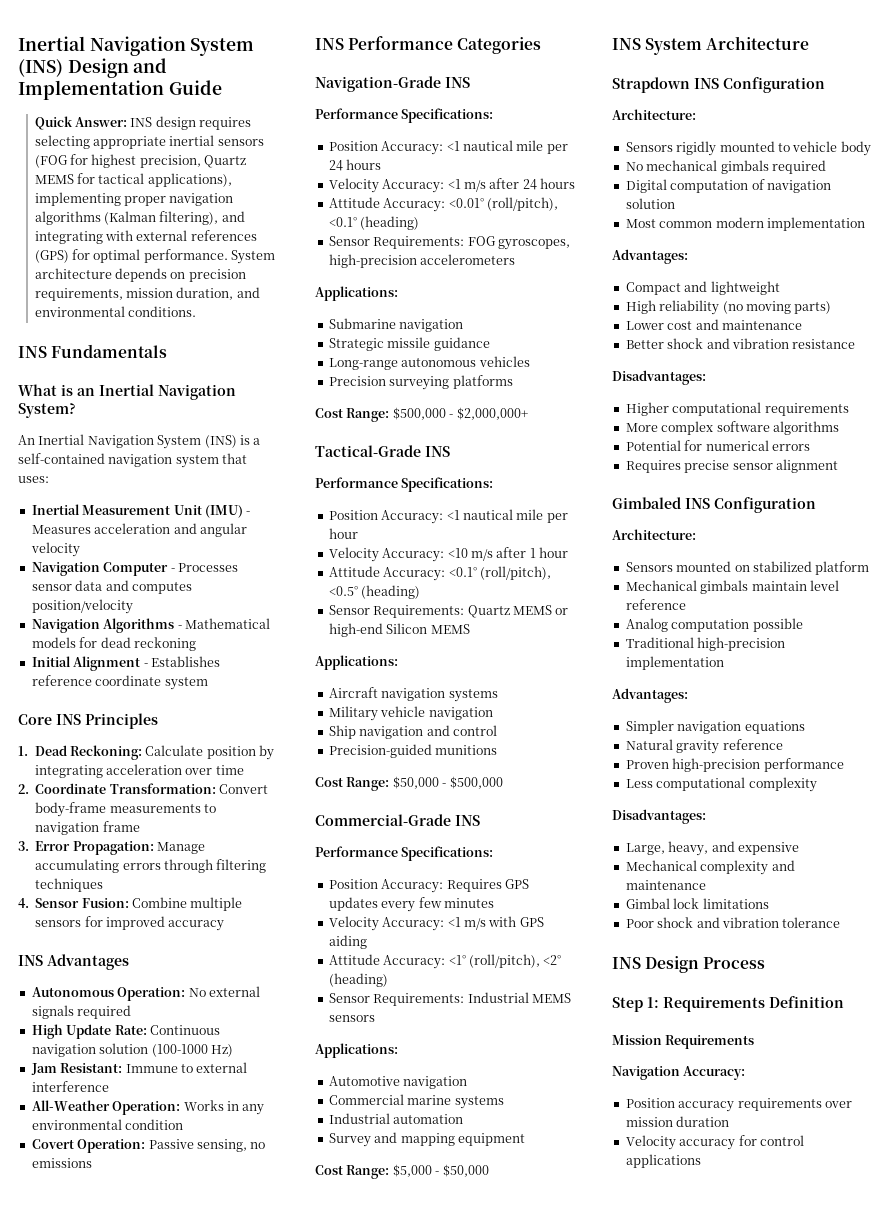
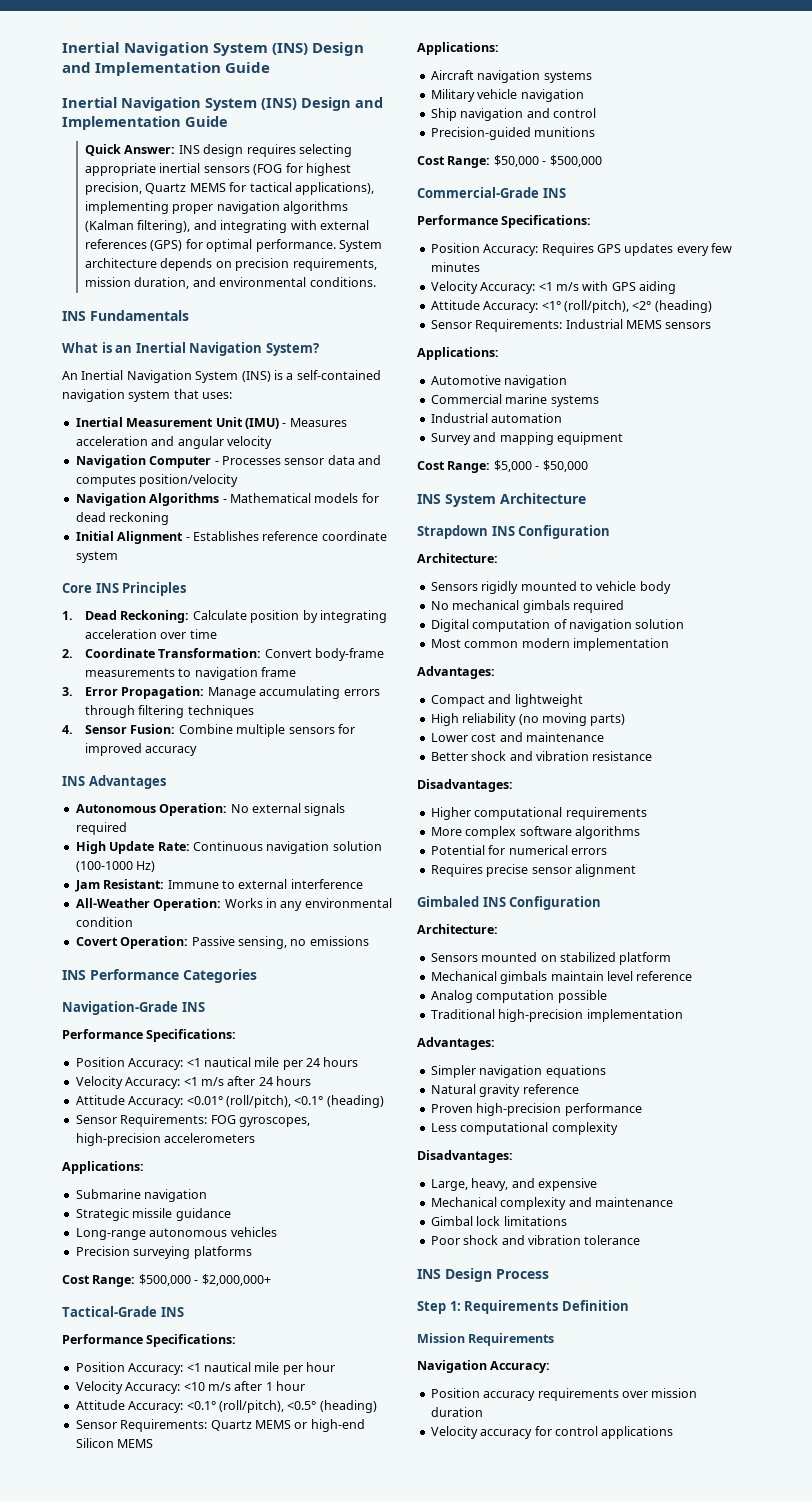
[18,36,255,56] [18,58,168,78] [18,80,222,100] Inertial Navigation System (INS) Design and Implementation Guide -> [62,42,365,56] [62,62,271,76] [62,97,383,111] [62,116,228,130] Inertial Navigation System (INS) Design and Implementation Guide // Inertial Navigation System (INS) Design and Implementation Guide

